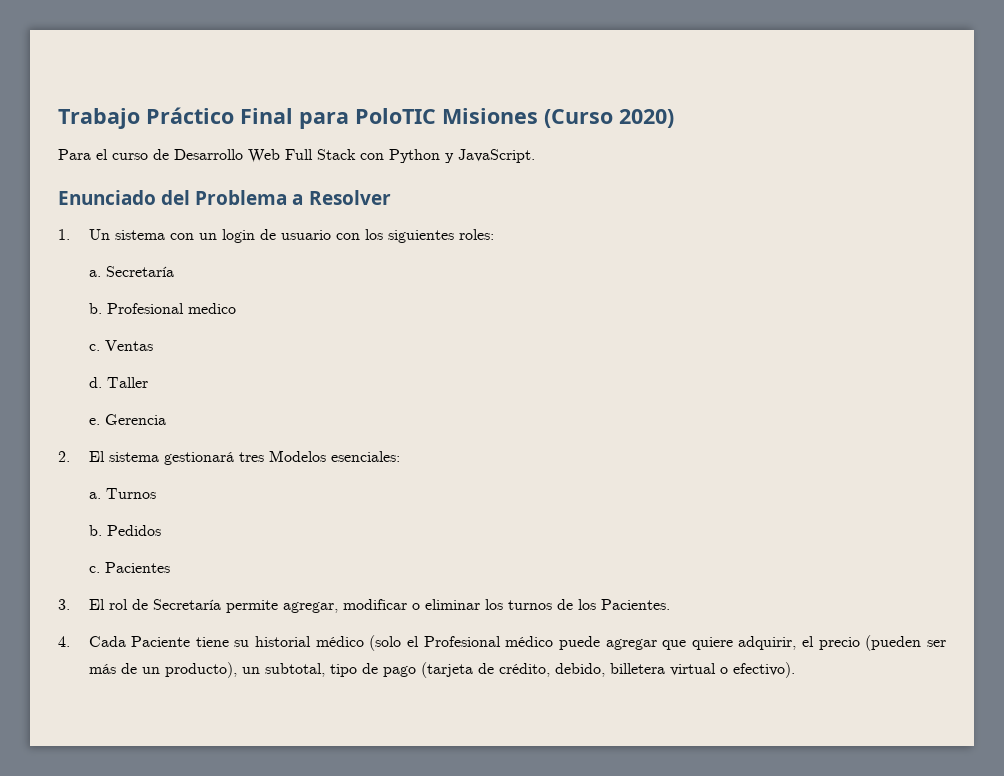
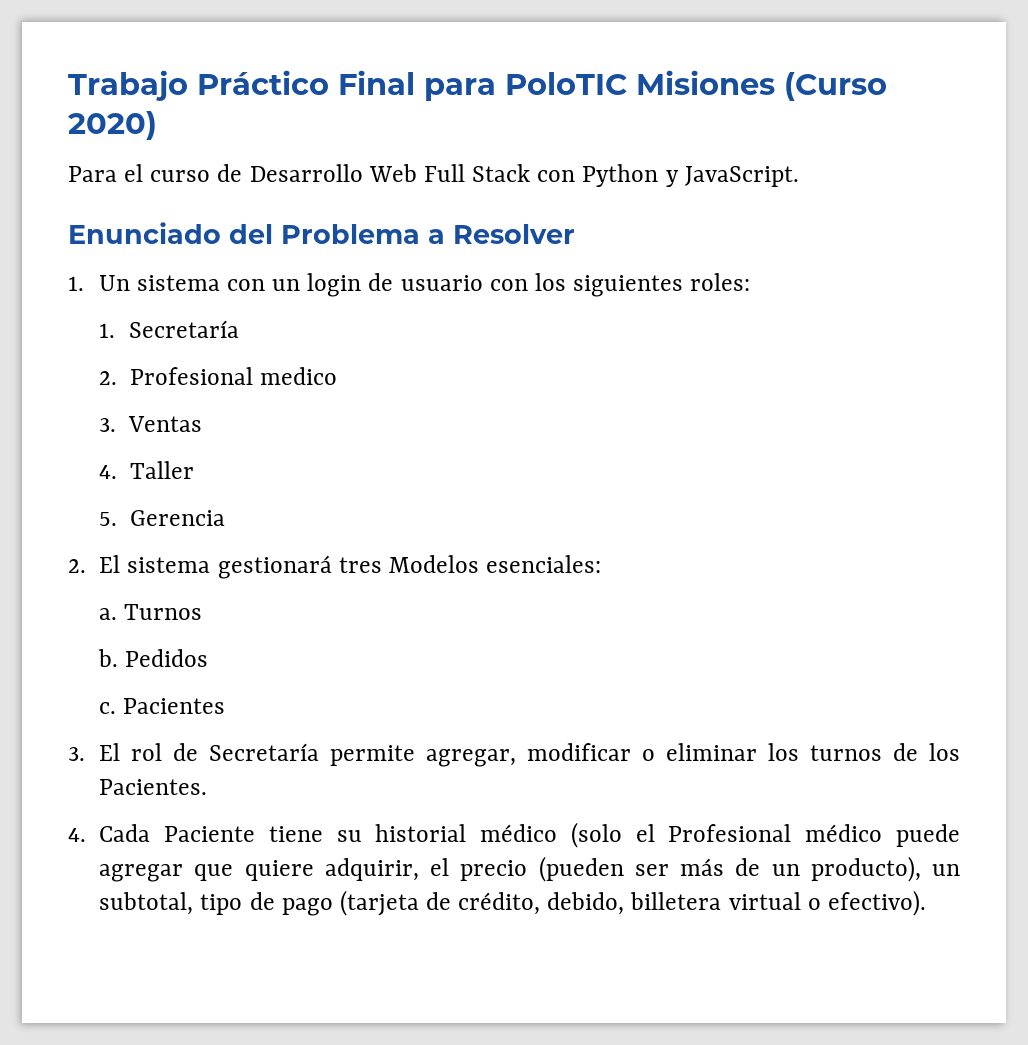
[88,270,101,277] a. -> [98,323,115,338] 1.
[88,303,102,314] b. -> [98,371,117,385] 2.
[88,344,100,351] c. -> [98,418,116,432] 3.
[88,377,102,388] d. -> [98,465,117,479] 4.
[88,418,100,425] e. -> [98,512,117,526] 5.

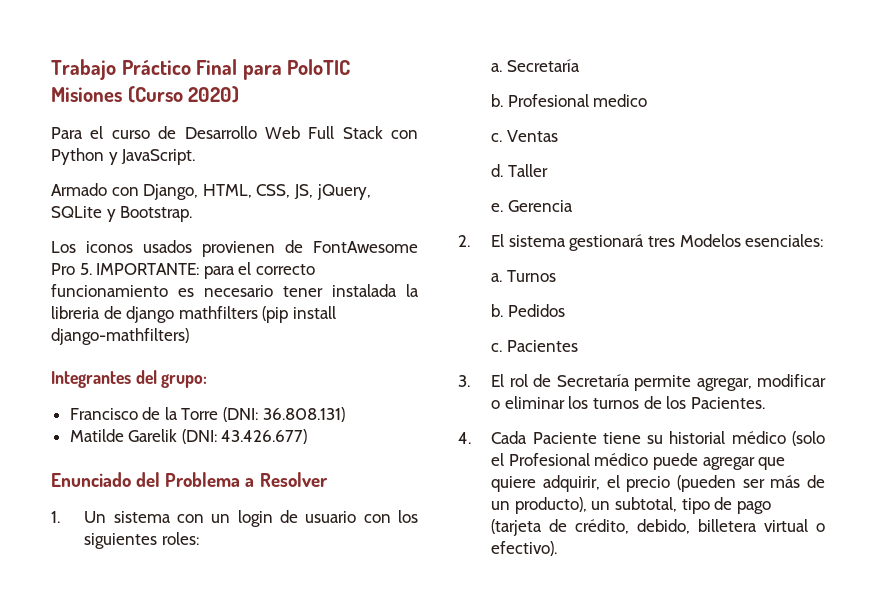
(799, 176) none -> [51,183,371,200] [51,206,193,222] [51,240,419,257] [51,262,315,279] [51,284,419,297] [51,306,336,323] [51,328,189,345] [51,370,208,388] [69,407,345,422] [69,429,308,444] // Armado con Django, HTML, CSS, JS, jQuery, SQLite y Bootstrap. // Los iconos usados provienen de FontAwesome Pro 5. IMPORTANTE: para el correcto funcionamiento es necesario tener instalada la libreria de django mathfilters (pip install django-mathfilters) // Integrantes del grupo: // Francisco de la Torre (DNI: 36.808.131) // Matilde Garelik (DNI: 43.426.677)
[98,323,115,338] 1. -> [491,63,503,72] a.
[98,371,117,385] 2. -> [491,94,504,107] b.
[98,418,116,432] 3. -> [491,133,503,142] c.
[98,465,117,479] 4. -> [491,164,504,177] d.
[98,512,117,526] 5. -> [491,203,504,212] e.

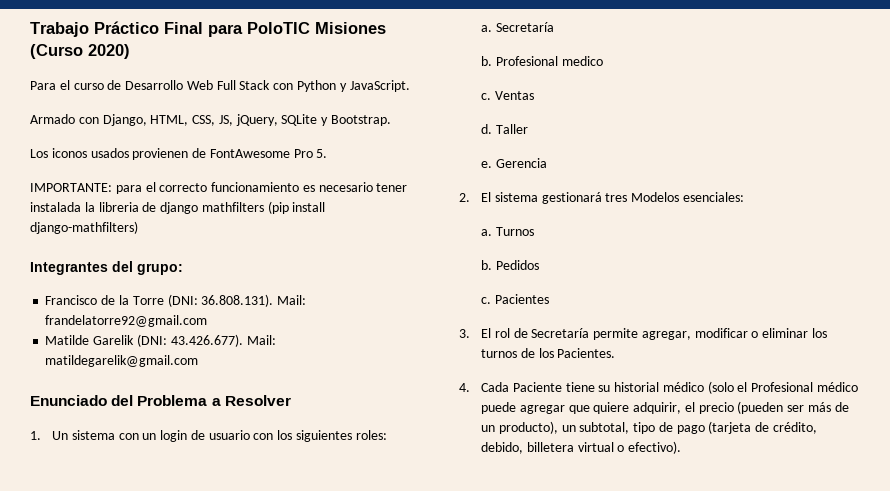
(92, 269) none -> (328, 153) //
[262,407,345,422] 36.808.131) -> [201,294,307,307] [45,315,208,327] 36.808.131). Mail: frandelatorre92@gmail.com
[221,429,308,444] 43.426.677) -> [170,334,276,347] [45,355,199,367] 43.426.677). Mail: matildegarelik@gmail.com

